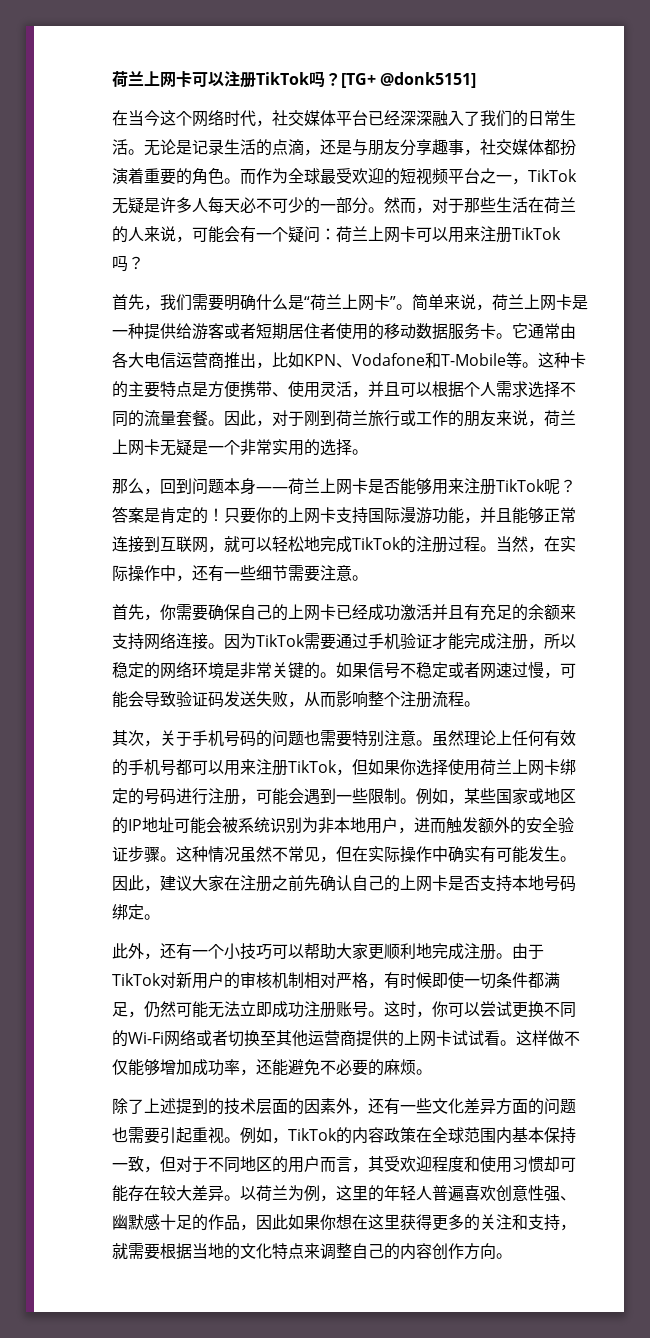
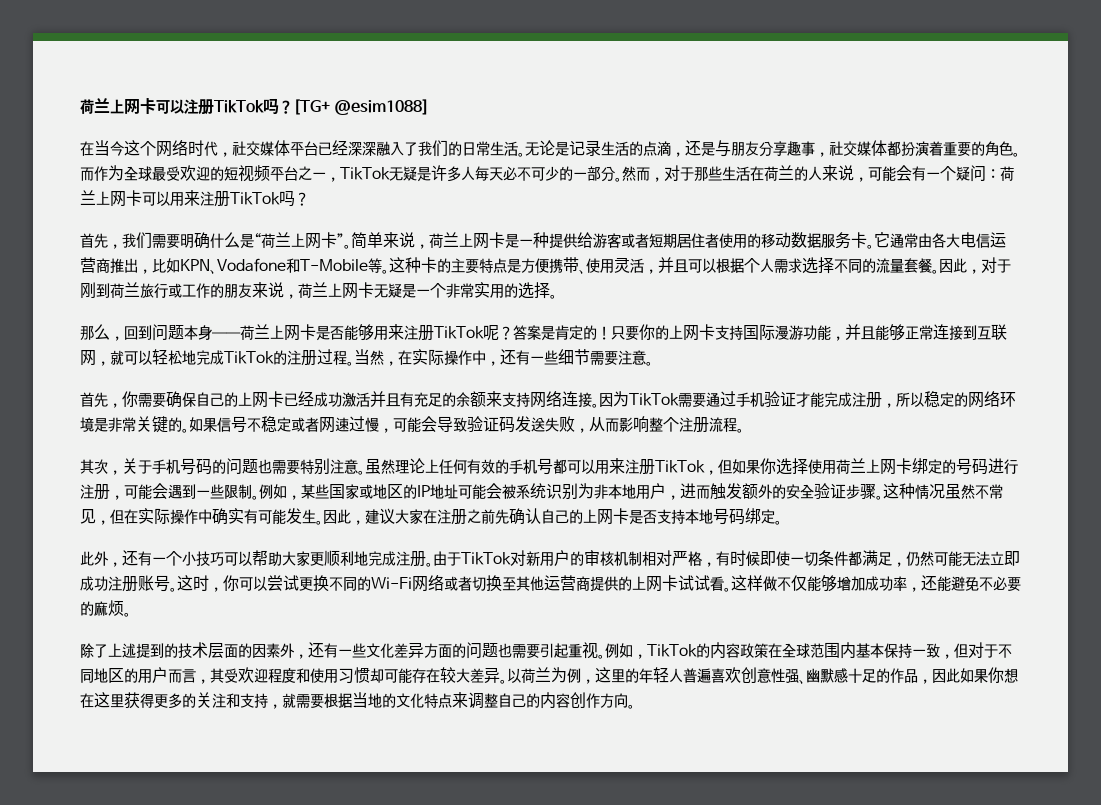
[380,72,477,88] @donk5151] -> [334,99,430,115] @esim1088]

